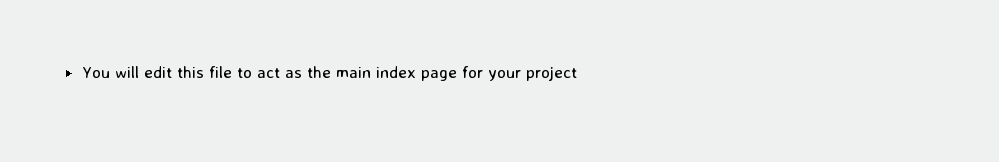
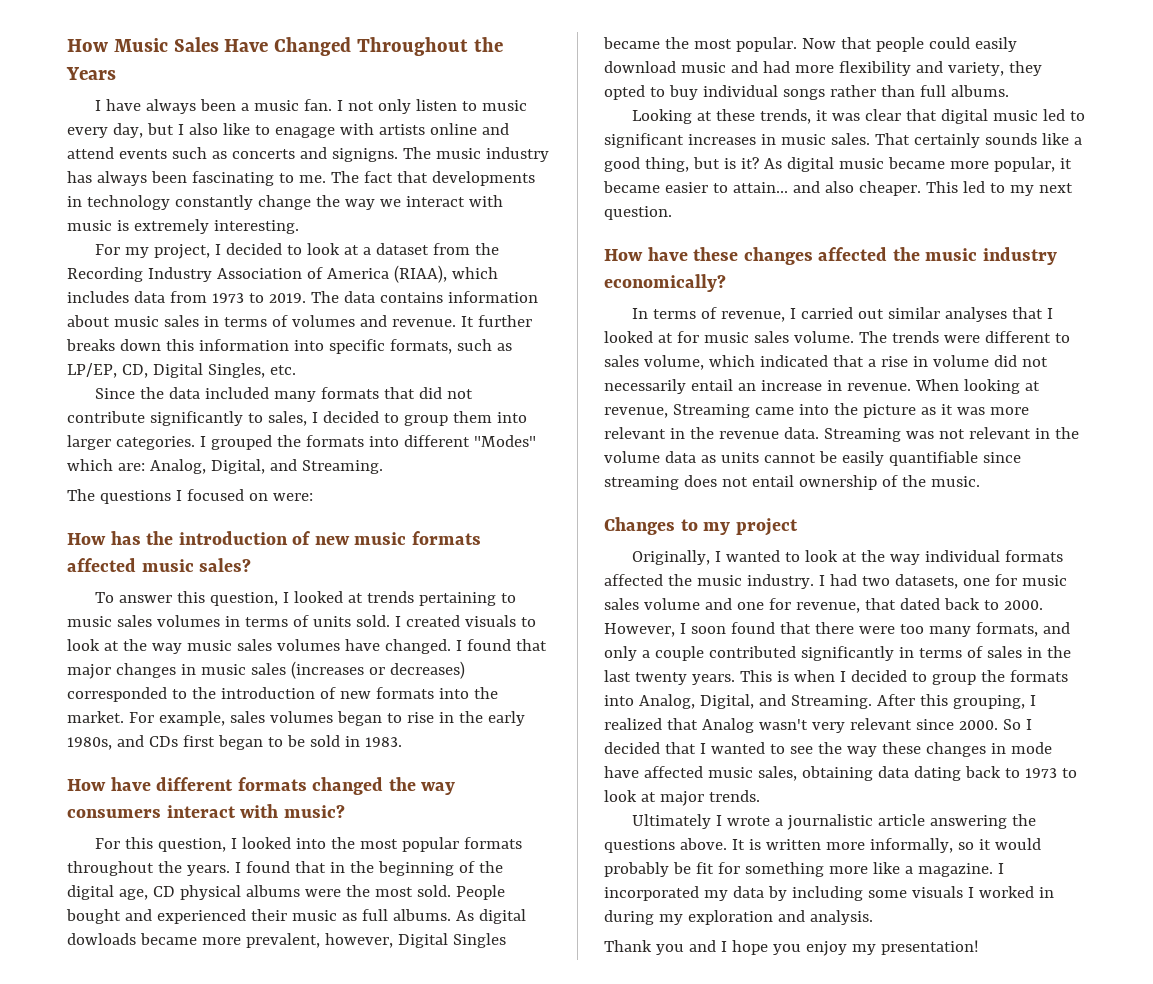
[81,66,577,81] You will edit this file to act as the main index page for your project -> [67,37,503,56] [66,67,116,80] [94,99,527,114] [67,123,509,138] [67,147,549,162] [67,171,535,186] [67,195,503,210] [67,219,299,234] [94,243,499,259] [67,265,498,283] [67,291,538,303] [67,315,532,327] [66,339,512,354] [67,363,296,378] [94,387,473,402] [67,411,527,426] [67,435,536,450] [67,459,383,474] [67,489,313,504] [67,531,481,545] [67,558,252,572] [94,591,516,606] [67,615,536,627] [67,639,547,654] [67,661,465,679] [67,687,498,702] [67,711,525,726] [67,735,402,750] [67,777,456,795] [67,804,345,818] [94,837,522,852] [67,861,503,876] [67,885,505,900] [66,909,526,924] [67,933,506,948] [603,37,1017,52] [604,61,1042,76] [604,85,1009,100] [631,109,1085,124] [604,133,1082,148] [604,157,1072,172] [603,181,1073,196] [604,206,672,220] [604,247,1057,265] [604,274,726,292] [631,307,1053,322] [604,331,1070,343] [604,355,1048,370] [604,379,1040,394] [604,403,1029,418] [604,427,1079,442] [604,451,1021,466] [604,475,980,490] [604,517,798,536] [631,550,1063,565] [604,574,1067,589] [604,598,1043,613] [604,622,1070,637] [604,646,1071,661] [604,670,1068,685] [604,694,1036,709] [604,718,1032,733] [604,742,1052,757] [604,766,1077,781] [604,790,760,806] [631,814,1036,830] [604,838,1041,853] [604,862,1004,877] [604,886,1054,901] [604,910,873,925] [604,940,979,956] How Music Sales Have Changed Throughout the Years // I have always been a music fan. I not only listen to music every day, but I also like to enagage with artists online and attend events such as concerts and signigns. The music industry has always been fascinating to me. The fact that developments in technology constantly change the way we interact with music is extremely interesting. // For my project, I decided to look at a dataset from the Recording Industry Association of America (RIAA), which includes data from 1973 to 2019. The data contains information about music sales in terms of volumes and revenue. It further breaks down this information into specific formats, such as LP/EP, CD, Digital Singles, etc. // Since the data included many formats that did not contribute significantly to sales, I decided to group them into larger categories. I grouped the formats into different "Modes" which are: Analog, Digital, and Streaming. // The questions I focused on were: // How has the introduction of new music formats affected music sales? // To answer this question, I looked at trends pertaining to music sales volumes in terms of units sold. I created visuals to look at the way music sales volumes have changed. I found that major changes in music sales (increases or decreases) corresponded to the introduction of new formats into the market. For example, sales volumes began to rise in the early 1980s, and CDs first began to be sold in 1983. // How have different formats changed the way consumers interact with music? // For this question, I looked into the most popular formats throughout the years. I found that in the beginning of the digital age, CD physical albums were the most sold. People bought and experienced their music as full albums. As digital dowloads became more prevalent, however, Digital Singles became the most popular. Now that people could easily download music and had more flexibility and variety, they opted to buy individual songs rather than full albums. // Looking at these trends, it was clear that digital music led to significant increases in music sales. That certainly sounds like a good thing, but is it? As digital music became more popular, it became easier to attain... and also cheaper. This led to my next question. // How have these changes affected the music industry economically? // In terms of revenue, I carried out similar analyses that I looked at for music sales volume. The trends were different to sales volume, which indicated that a rise in volume did not necessarily entail an increase in revenue. When looking at revenue, Streaming came into the picture as it was more relevant in the revenue data. Streaming was not relevant in the volume data as units cannot be easily quantifiable since streaming does not entail ownership of the music. // Changes to my project // Originally, I wanted to look at the way individual formats affected the music industry. I had two datasets, one for music sales volume and one for revenue, that dated back to 2000. However, I soon found that there were too many formats, and only a couple contributed significantly in terms of sales in the last twenty years. This is when I decided to group the formats into Analog, Digital, and Streaming. After this grouping, I realized that Analog wasn't very relevant since 2000. So I decided that I wanted to see the way these changes in mode have affected music sales, obtaining data dating back to 1973 to look at major trends. // Ultimately I wrote a journalistic article answering the questions above. It is written more informally, so it would probably be fit for something more like a magazine. I incorporated my data by including some visuals I worked in during my exploration and analysis. // Thank you and I hope you enjoy my presentation!

